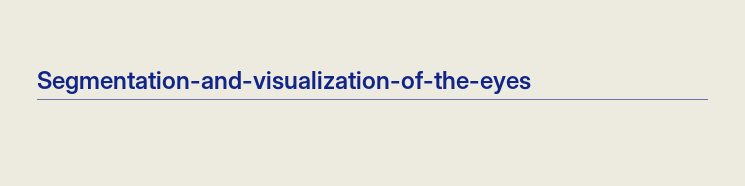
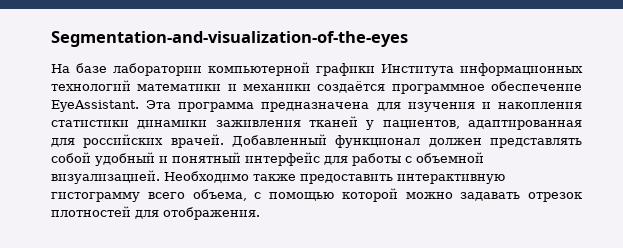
(531, 82) none -> [51,62,583,76] [51,80,582,94] [51,100,583,112] [51,116,582,130] [51,134,582,148] [51,152,484,166] [51,170,505,184] [51,188,582,202] [51,206,260,220] // На базе лаборатории компьютерной графики Института информационных технологий математики и механики создаётся программное обеспечение EyeAssistant. Эта программа предназначена для изучения и накопления статистики динамики заживления тканей у пациентов, адаптированная для российских врачей. Добавленный функционал должен представлять собой удобный и понятный интерфейс для работы с объемной визуализацией. Необходимо также предоставить интерактивную гистограмму всего объема, с помощью которой можно задавать отрезок плотностей для отображения.

